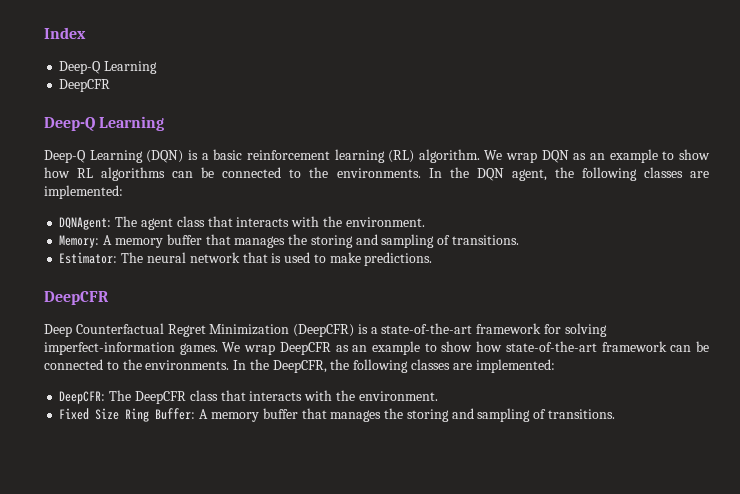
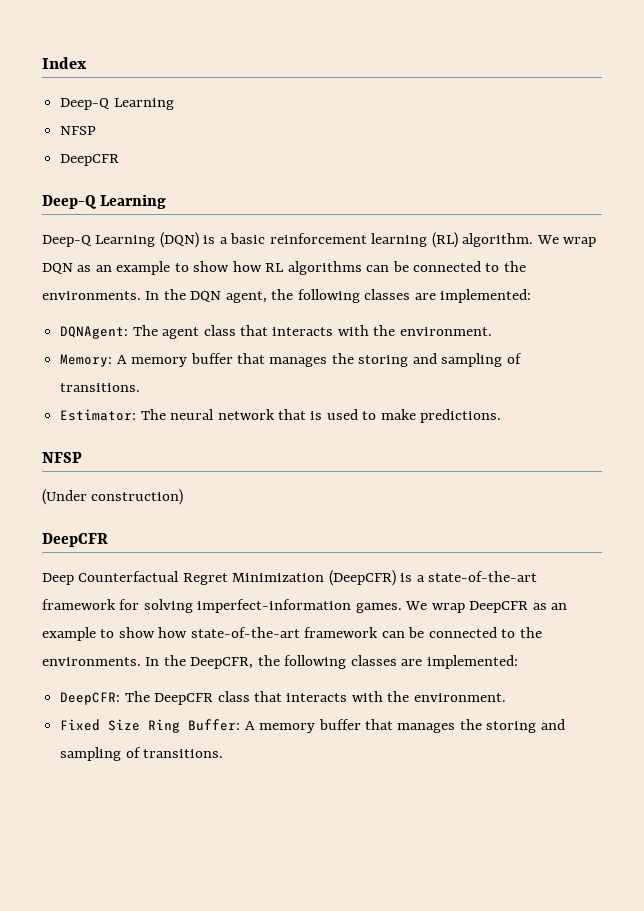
(158, 67) none -> [60,126,97,135] // NFSP
(433, 259) none -> [42,452,82,463] [42,489,184,505] // NFSP // (Under construction)

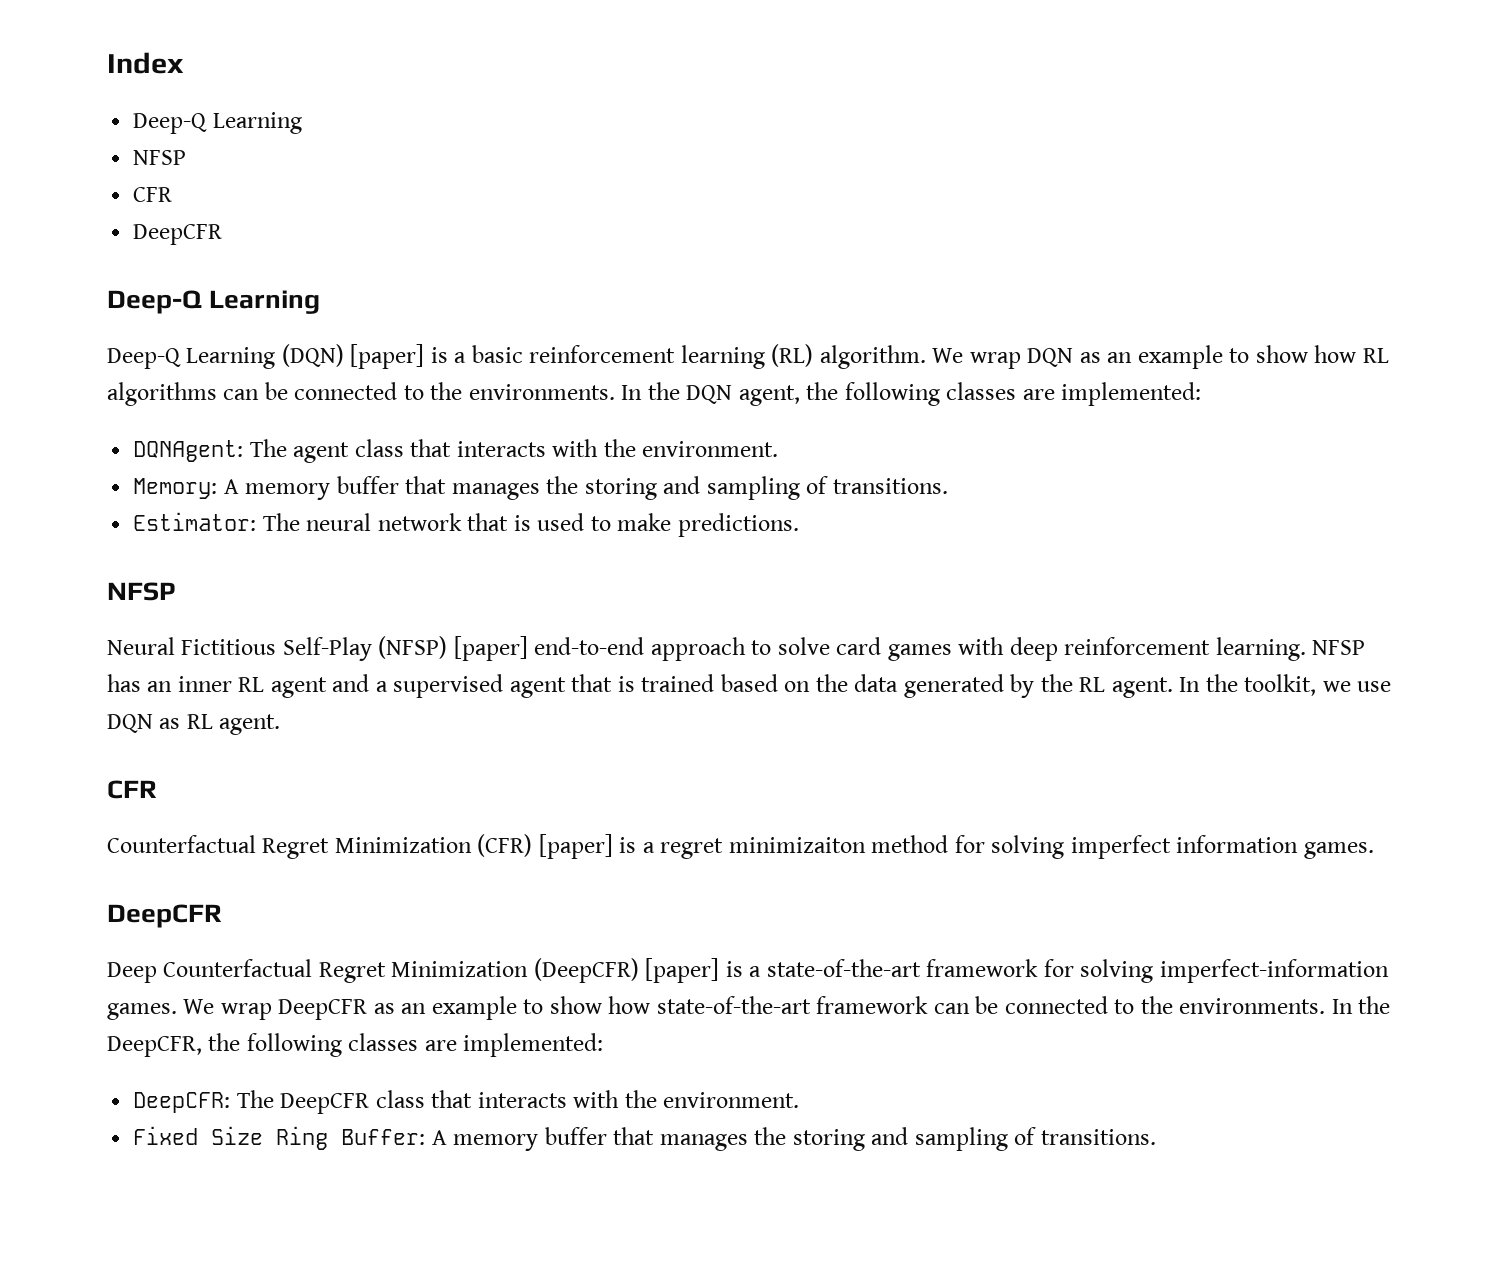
(97, 130) none -> [133,187,173,202] // CFR
(199, 240) none -> [350,344,425,369] [paper]
[42,489,184,505] (Under construction) -> [107,636,1366,661] [107,674,1392,698] [107,714,281,735] [107,780,157,799] [107,834,1374,859] Neural Fictitious Self-Play (NFSP) [paper] end-to-end approach to solve card games with deep reinforcement learning. NFSP has an inner RL agent and a supervised agent that is trained based on the data generated by the RL agent. In the toolkit, we use DQN as RL agent. // CFR // Counterfactual Regret Minimization (CFR) [paper] is a regret minimizaiton method for solving imperfect information games.
(396, 578) none -> [645,958,720,983] [paper]

